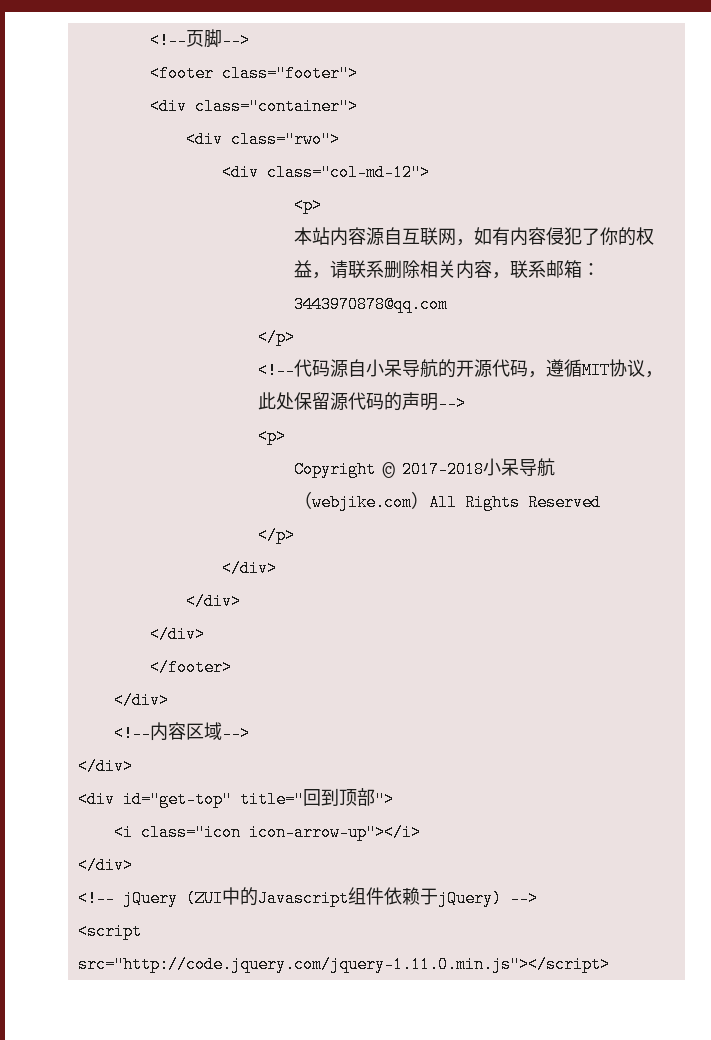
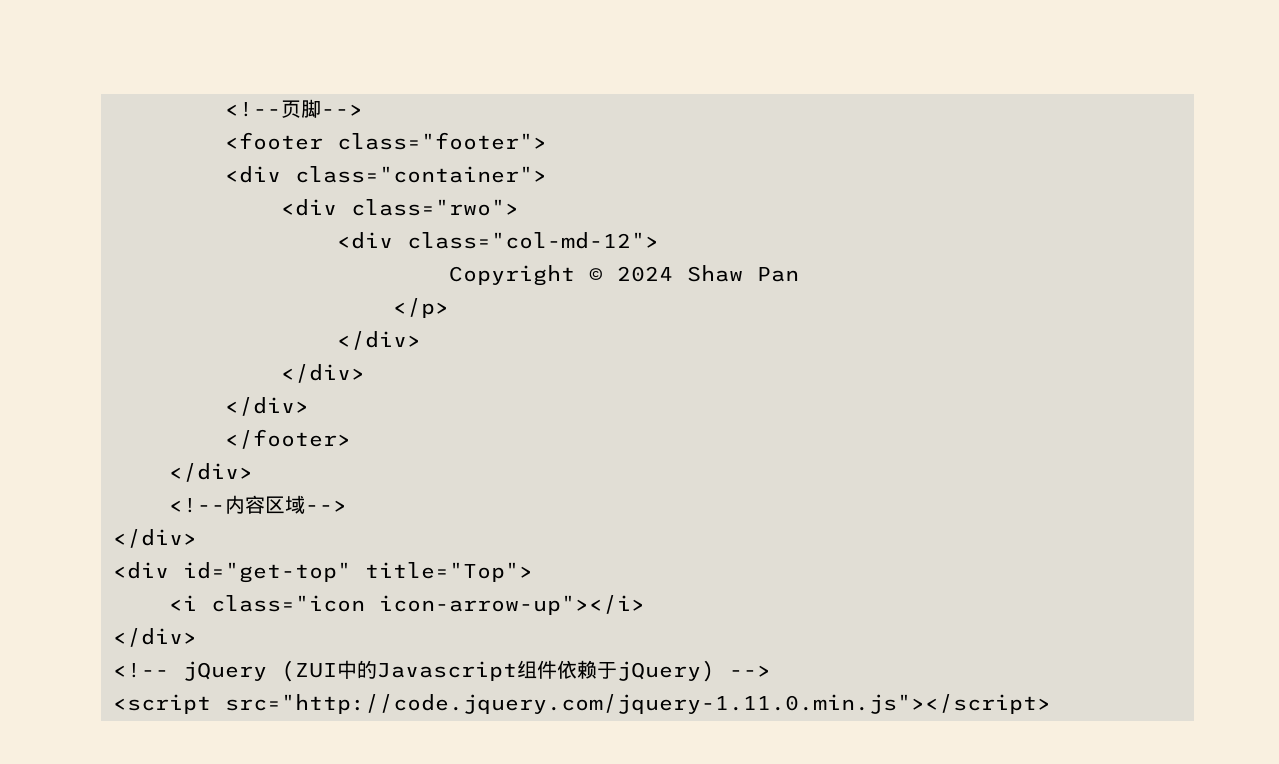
[294,197,323,214] [294,227,655,246] [294,260,601,279] [294,296,449,313] [258,329,296,346] [258,359,664,379] [258,392,467,412] [258,428,287,445] [294,458,556,478] [294,491,602,511] <p> // 本站内容源自互联网，如有内容侵犯了你的权益，请联系删除相关内容，联系邮箱：3443970878@qq.com // </p> // <!--代码源自小呆导航的开源代码，遵循MIT协议，此处保留源代码的声明--> // <p> // Copyright © 2017-2018小呆导航（webjike.com）All Rights Reserved -> [449,265,799,286] Copyright © 2024 Shaw Pan
[240,788,395,808] title="回到顶部"> -> [365,562,533,582] title="Top">

